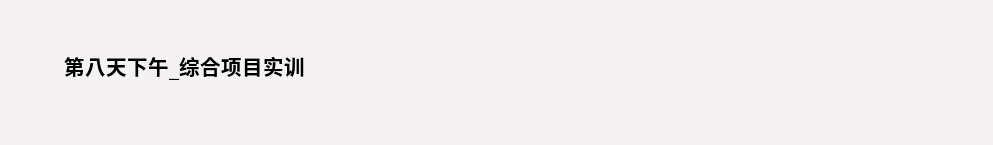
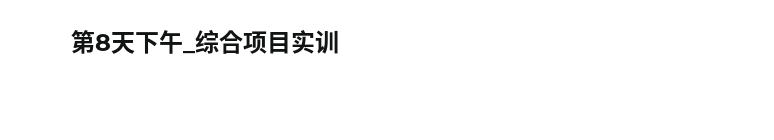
[85,58,106,77] 八 -> [95,34,111,51] 8

